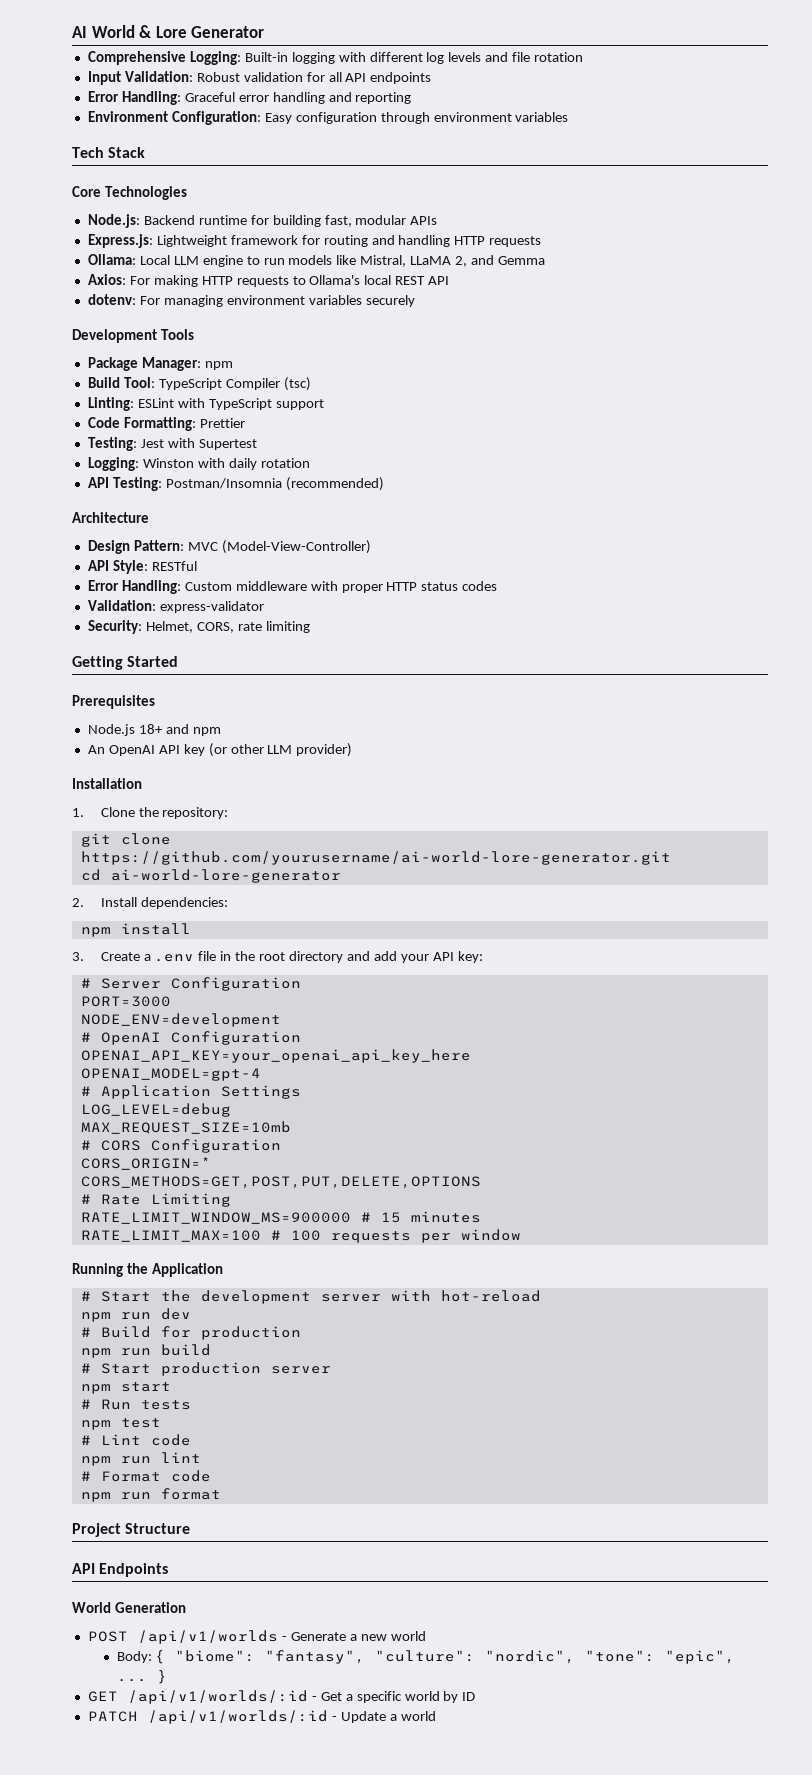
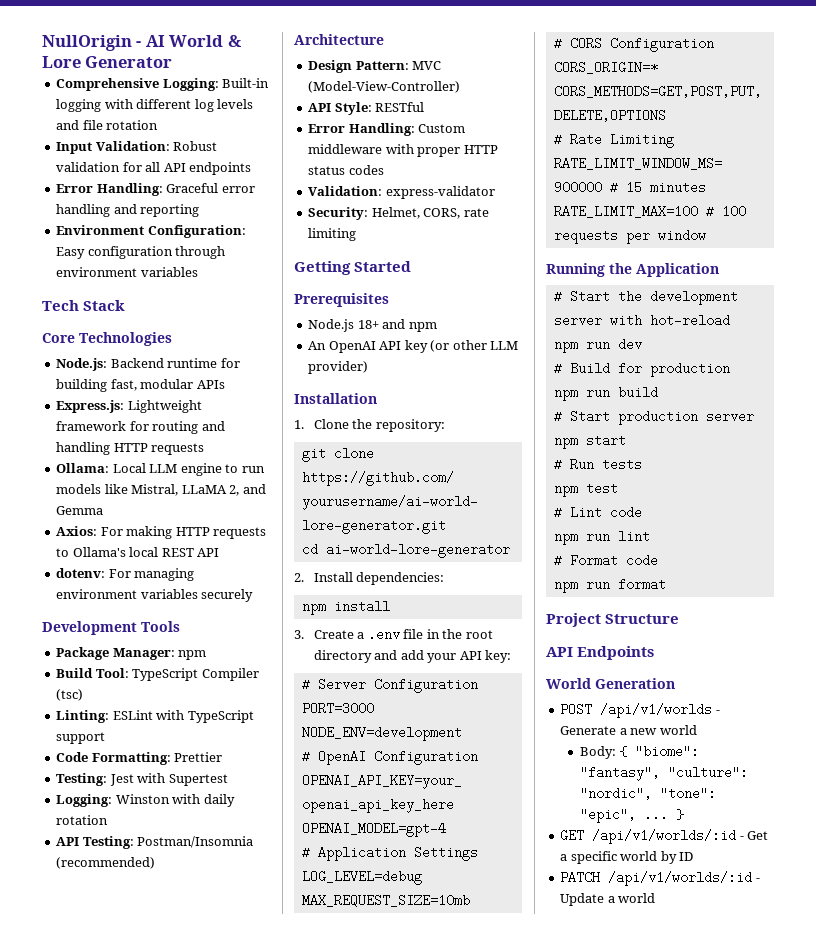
(72, 32) none -> [42,35,142,51] NullOrigin -

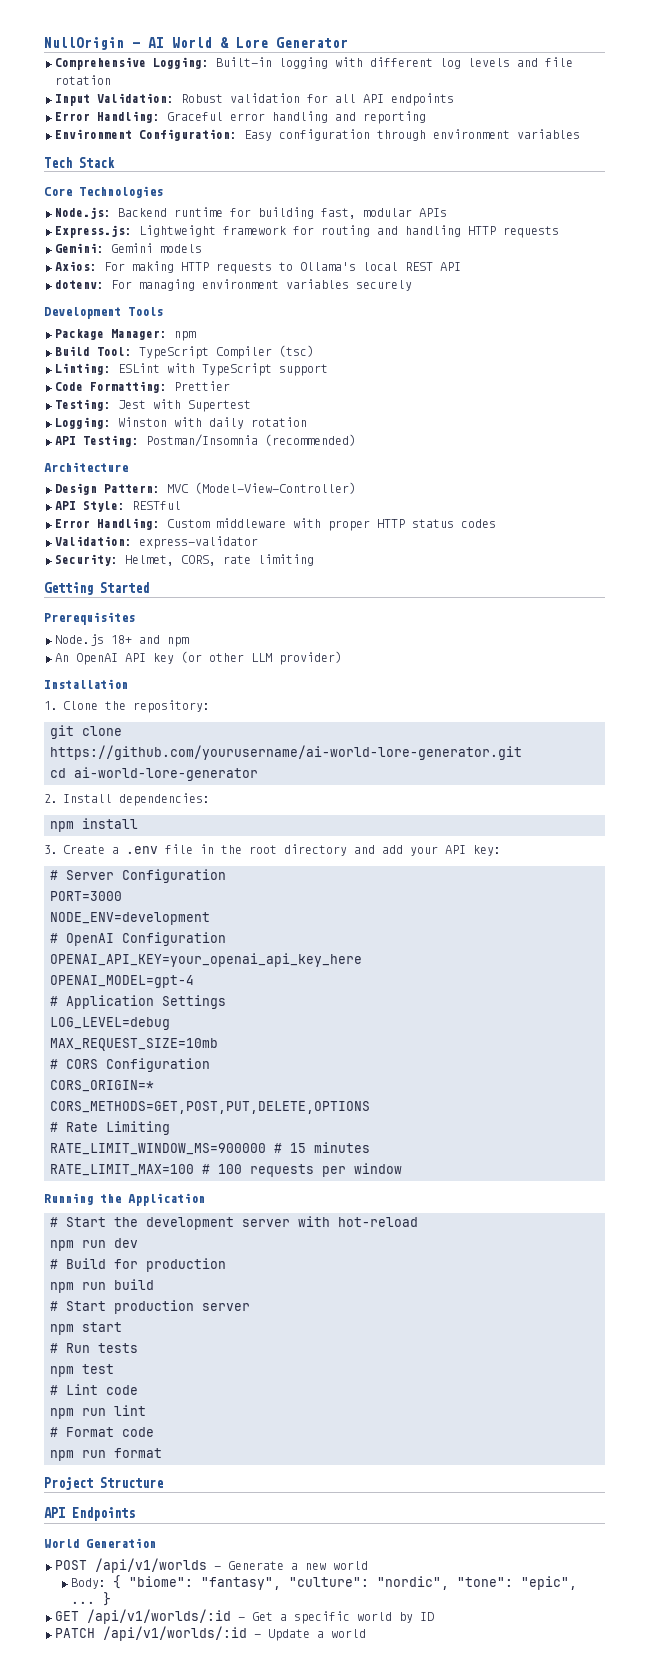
[56,463,265,476] [56,484,266,496] [56,506,104,515] Ollama: Local LLM engine to run models like Mistral, LLaMA 2, and Gemma -> [55,243,202,253] Gemini: Gemini models

